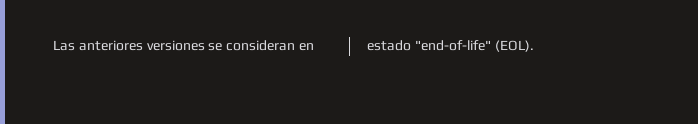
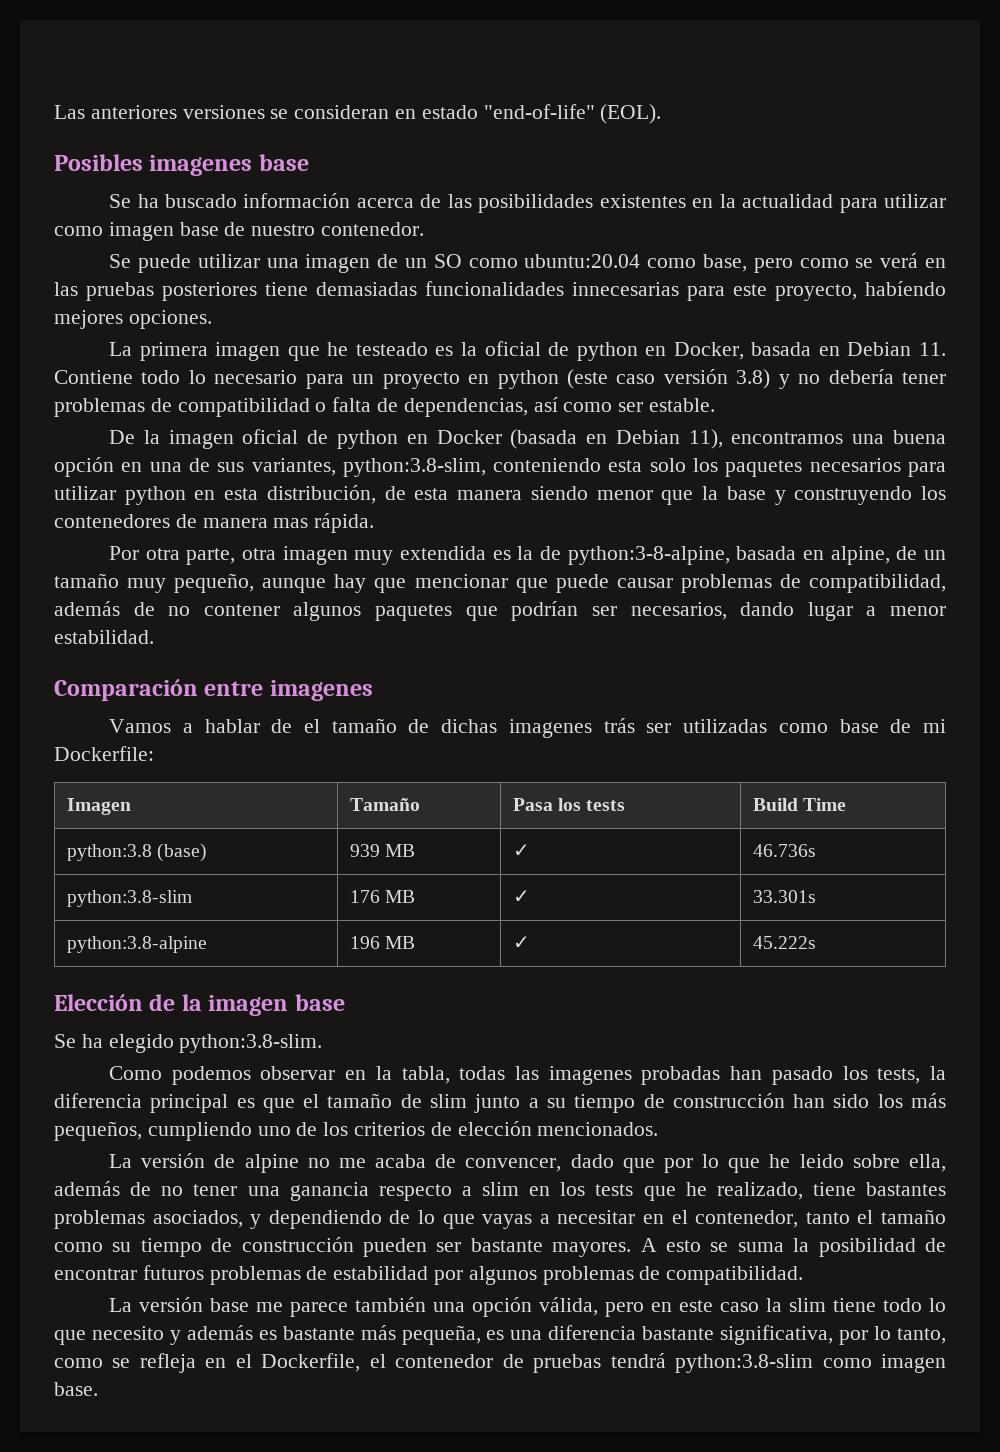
(534, 46) none -> [54,154,309,176] [109,193,946,213] [54,222,425,241] [109,253,946,273] [54,281,946,301] [54,310,212,329] [109,341,946,361] [54,369,946,389] [54,397,716,417] [109,429,946,449] [54,457,946,477] [54,485,947,505] [54,513,375,533] [109,546,946,565] [54,573,946,593] [54,601,947,621] [54,630,154,644] [54,679,373,701] [109,718,947,738] [54,746,154,761] [66,798,131,815] [349,798,420,811] [512,798,626,811] [752,798,847,811] [66,843,208,862] [349,844,416,857] [512,844,530,857] [752,844,816,857] [66,890,192,907] [349,890,416,903] [512,890,530,903] [752,890,816,903] [66,936,207,953] [349,936,416,949] [512,936,530,949] [752,936,816,949] [54,994,345,1016] [54,1034,323,1053] [109,1066,947,1085] [54,1093,946,1113] [54,1121,659,1141] [109,1153,946,1173] [54,1181,946,1201] [54,1209,947,1229] [54,1237,946,1257] [54,1265,804,1285] [109,1297,947,1317] [54,1325,946,1345] [54,1353,946,1373] [54,1382,98,1396] // Posibles imagenes base // Se ha buscado información acerca de las posibilidades existentes en la actualidad para utilizar como imagen base de nuestro contenedor. // Se puede utilizar una imagen de un SO como ubuntu:20.04 como base, pero como se verá en las pruebas posteriores tiene demasiadas funcionalidades innecesarias para este proyecto, habíendo mejores opciones. // La primera imagen que he testeado es la oficial de python en Docker, basada en Debian 11. Contiene todo lo necesario para un proyecto en python (este caso versión 3.8) y no debería tener problemas de compatibilidad o falta de dependencias, así como ser estable. // De la imagen oficial de python en Docker (basada en Debian 11), encontramos una buena opción en una de sus variantes, python:3.8-slim, conteniendo esta solo los paquetes necesarios para utilizar python en esta distribución, de esta manera siendo menor que la base y construyendo los contenedores de manera mas rápida. // Por otra parte, otra imagen muy extendida es la de python:3-8-alpine, basada en alpine, de un tamaño muy pequeño, aunque hay que mencionar que puede causar problemas de compatibilidad, además de no contener algunos paquetes que podrían ser necesarios, dando lugar a menor estabilidad. // Comparación entre imagenes // Vamos a hablar de el tamaño de dichas imagenes trás ser utilizadas como base de mi Dockerfile: // Imagen | Tamaño | Pasa los tests | Build Time // python:3.8 (base) | 939 MB | ✓ | 46.736s // python:3.8-slim | 176 MB | ✓ | 33.301s // python:3.8-alpine | 196 MB | ✓ | 45.222s // Elección de la imagen base // Se ha elegido python:3.8-slim. // Como podemos observar en la tabla, todas las imagenes probadas han pasado los tests, la diferencia principal es que el tamaño de slim junto a su tiempo de construcción han sido los más pequeños, cumpliendo uno de los criterios de elección mencionados. // La versión de alpine no me acaba de convencer, dado que por lo que he leido sobre ella, además de no tener una ganancia respecto a slim en los tests que he realizado, tiene bastantes problemas asociados, y dependiendo de lo que vayas a necesitar en el contenedor, tanto el tamaño como su tiempo de construcción pueden ser bastante mayores. A esto se suma la posibilidad de encontrar futuros problemas de estabilidad por algunos problemas de compatibilidad. // La versión base me parece también una opción válida, pero en este caso la slim tiene todo lo que necesito y además es bastante más pequeña, es una diferencia bastante significativa, por lo tanto, como se refleja en el Dockerfile, el contenedor de pruebas tendrá python:3.8-slim como imagen base.

